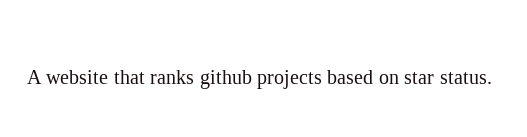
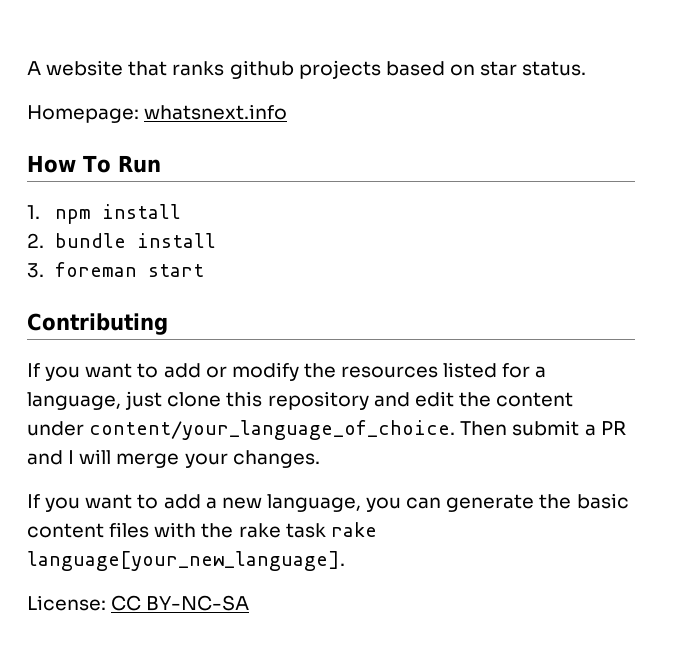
(492, 78) none -> [27,104,288,123] [27,155,161,173] [27,204,181,224] [27,233,216,248] [27,262,204,278] [27,313,168,335] [27,362,547,381] [27,391,574,410] [27,420,626,440] [27,449,320,468] [27,493,629,512] [27,522,377,538] [27,551,345,571] [27,595,250,611] // Homepage: whatsnext.info // How To Run // 1. npm install // 2. bundle install // 3. foreman start // Contributing // If you want to add or modify the resources listed for a language, just clone this repository and edit the content under content/your_language_of_choice. Then submit a PR and I will merge your changes. // If you want to add a new language, you can generate the basic content files with the rake task rake language[your_new_language]. // License: CC BY-NC-SA

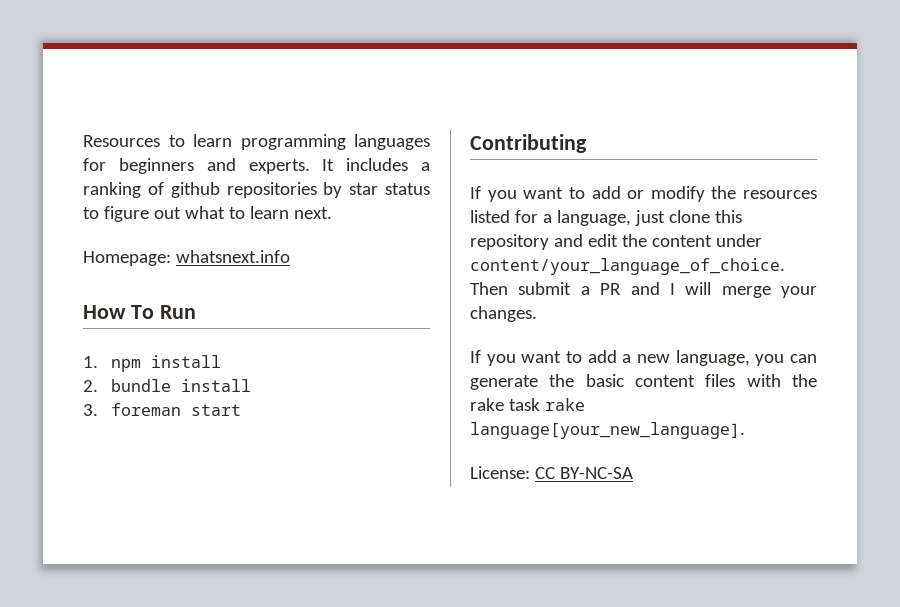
[27,60,587,79] A website that ranks github projects based on star status. -> [83,134,430,150] [83,158,430,174] [83,182,430,198] [83,206,332,222] Resources to learn programming languages for beginners and experts. It includes a ranking of github repositories by star status to figure out what to learn next.

